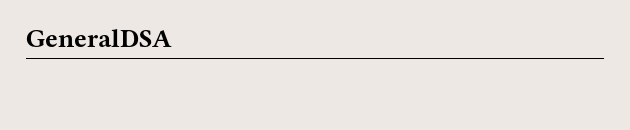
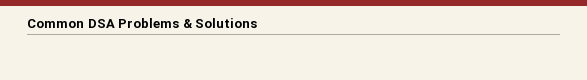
[26,29,172,47] GeneralDSA -> [27,18,258,28] Common DSA Problems & Solutions

